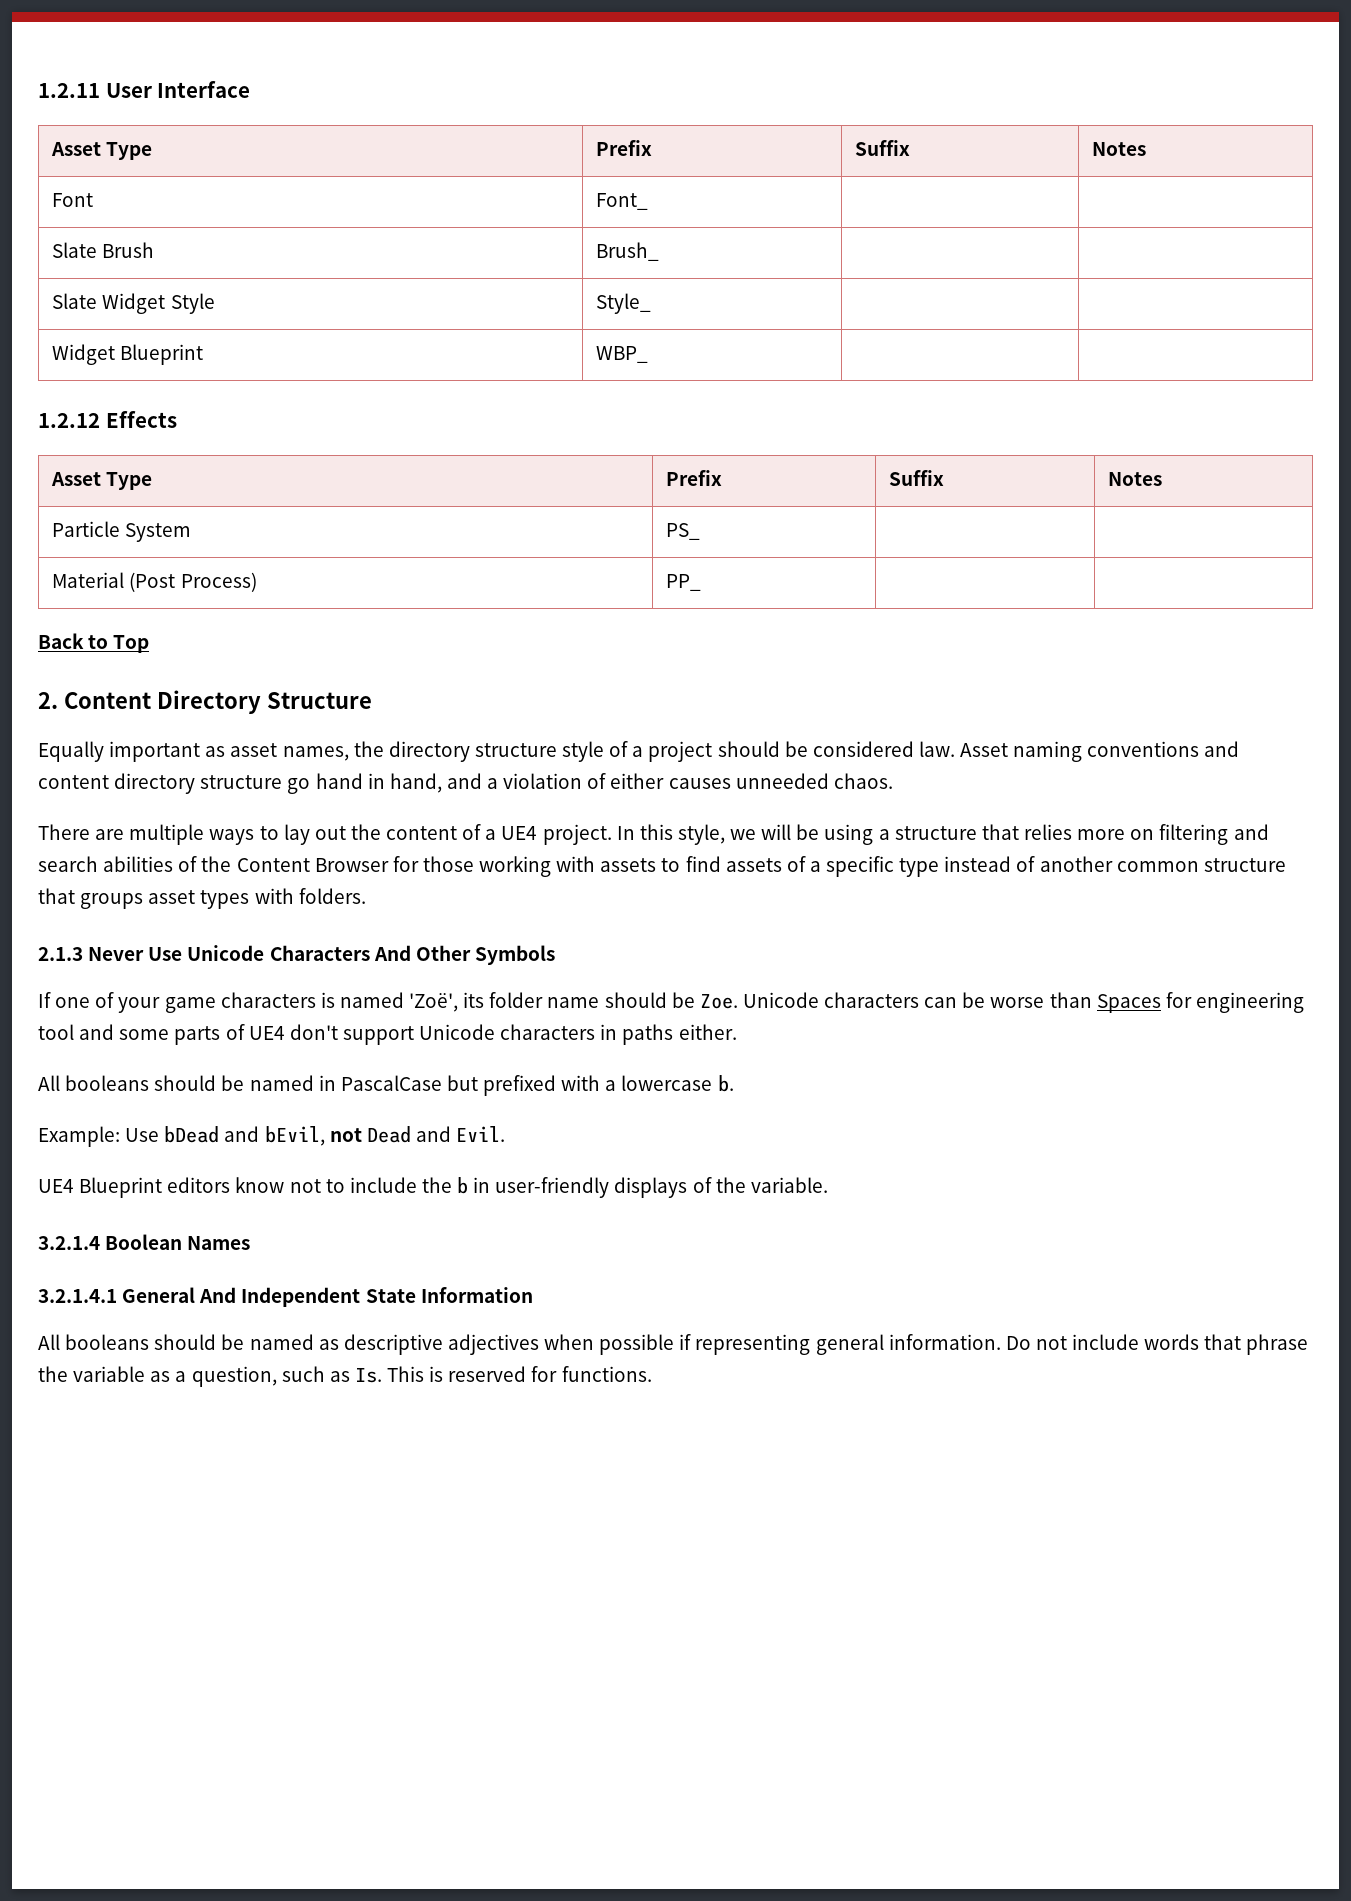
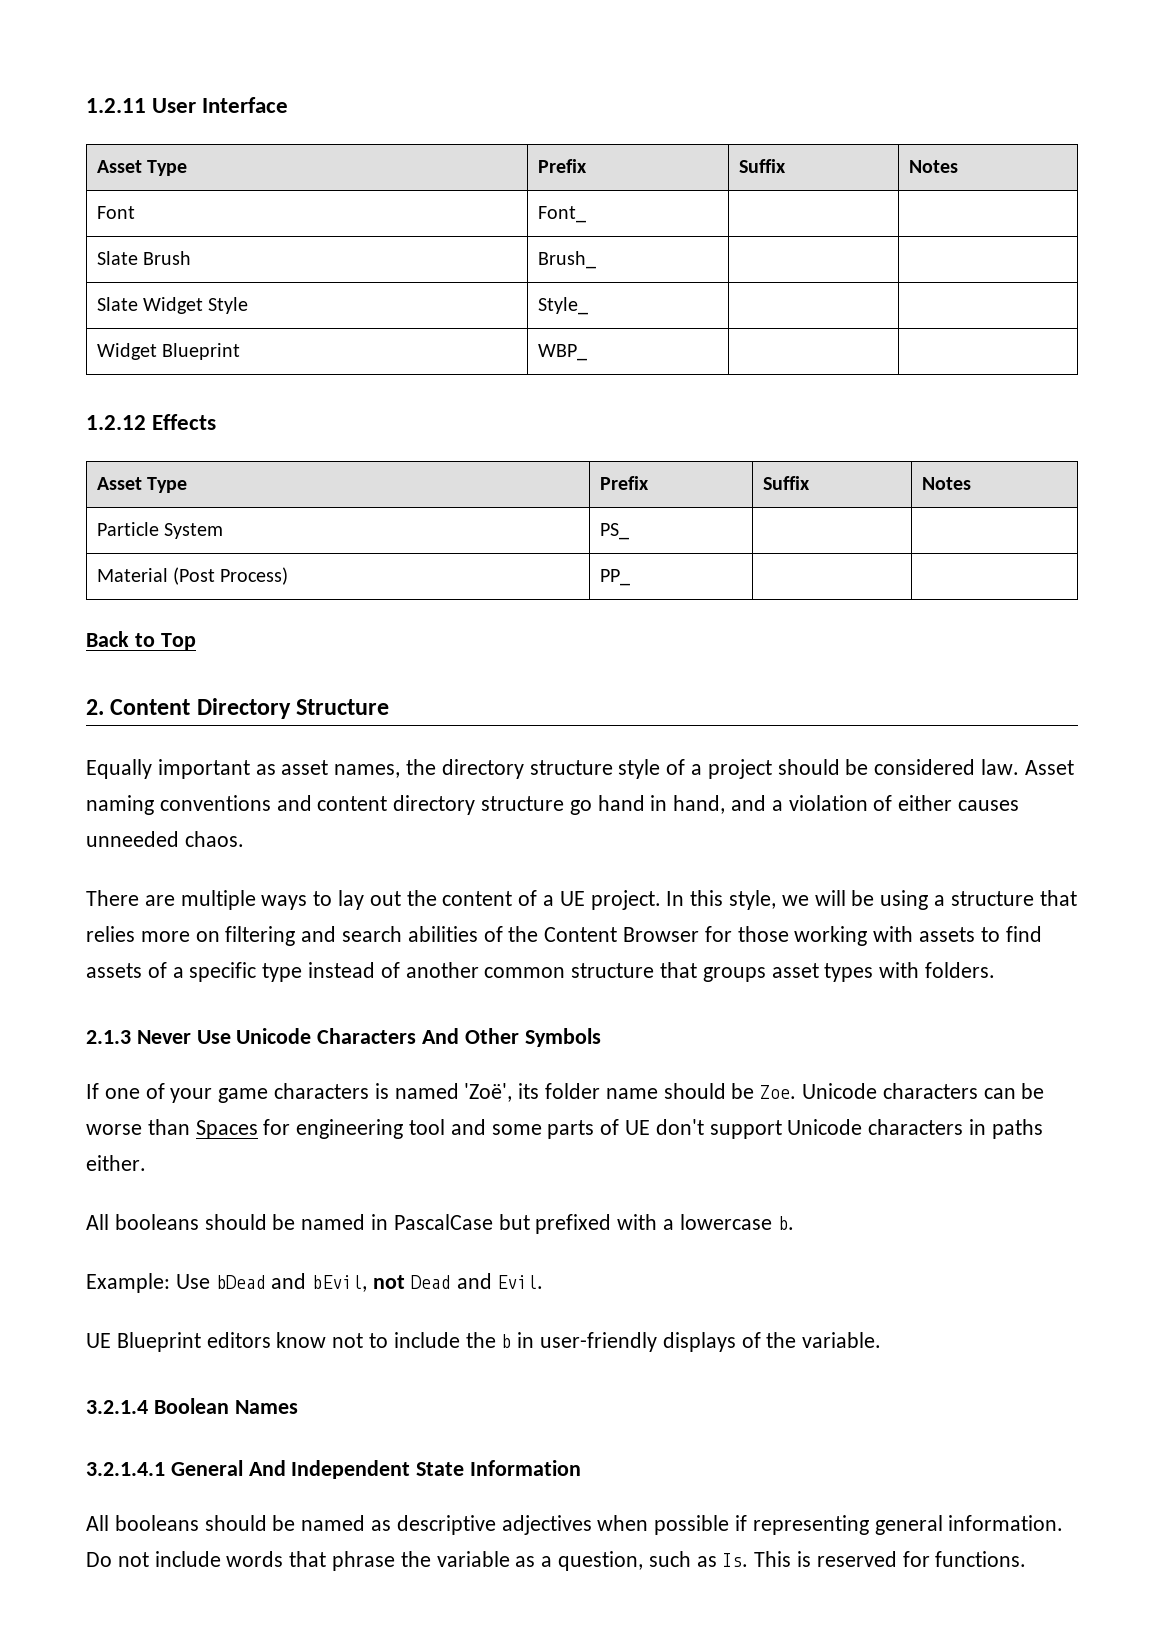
[501,826,538,840] UE4 -> [559,891,585,906] UE
[248,1026,285,1040] UE4 -> [625,1120,651,1135] UE
[38,1179,74,1193] UE4 -> [86,1333,111,1348] UE

